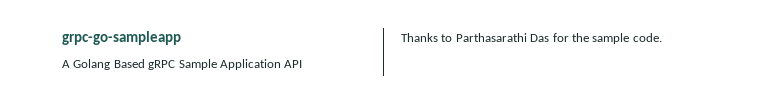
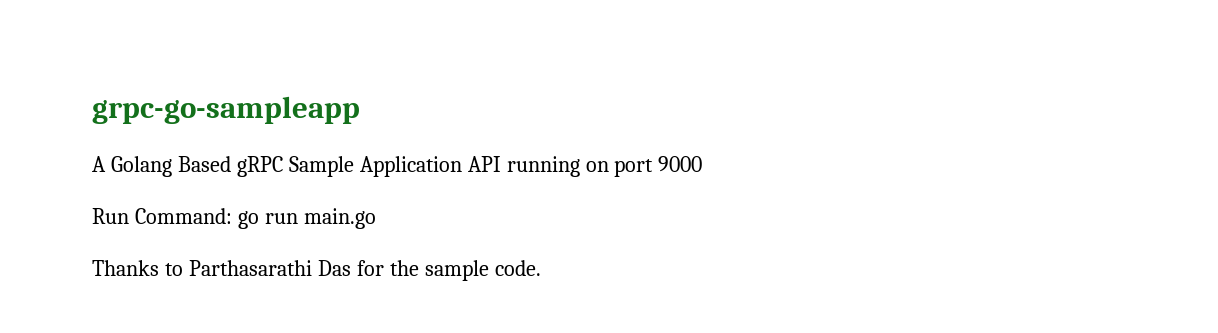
(303, 64) none -> [506,156,703,177] [92,208,376,229] running on port 9000 // Run Command: go run main.go

